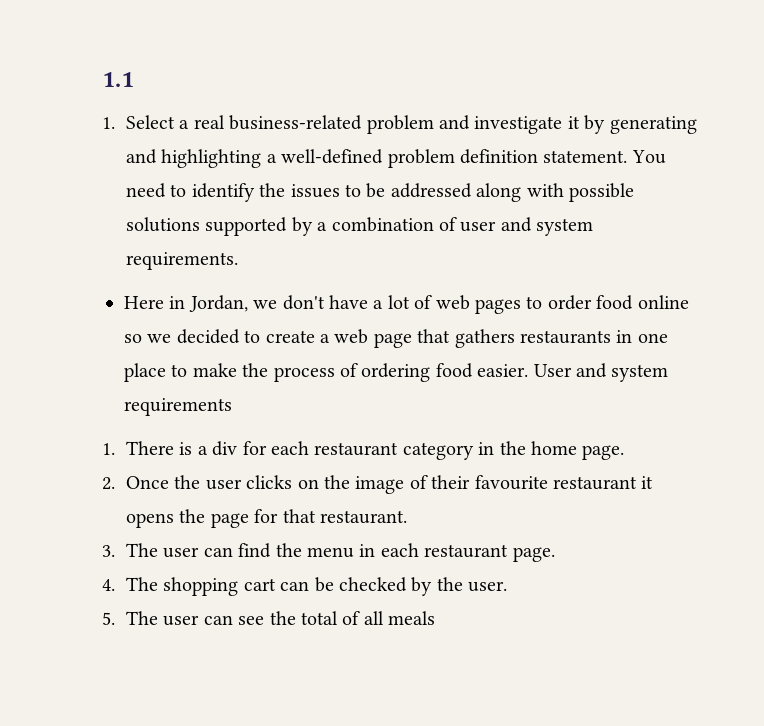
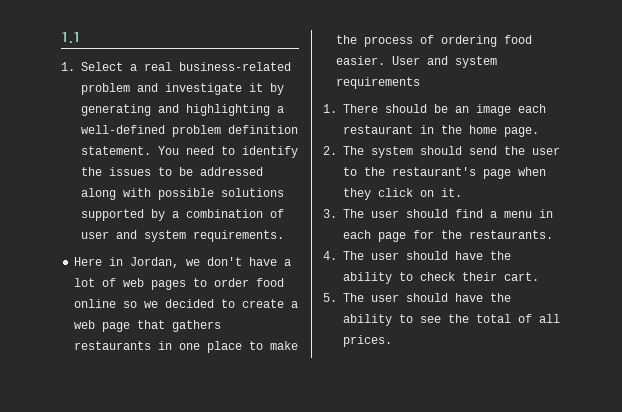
[179,441,474,460] is a div for each restaurant category -> [385,104,546,116] [343,125,413,134] should be an image each restaurant
[126,475,654,494] [126,509,408,528] [102,543,555,562] [102,577,508,596] [102,611,233,626] Once the user clicks on the image of their favourite restaurant it opens the page for that restaurant. // 3. The user can find the menu in each restaurant page. // 4. The shopping cart can be checked by the user. // 5. The user can -> [343,146,560,158] [343,167,546,179] [343,188,462,200] [323,209,553,218] [343,230,553,242] [323,251,511,260] [343,272,539,284] [323,293,511,302] [343,314,413,326] The system should send the user to the restaurant's page when they click on it. // 3. The user should find a menu in each page for the restaurants. // 4. The user should have the ability to check their cart. // 5. The user should have the ability to
[388,611,436,625] meals -> [343,335,392,347] prices.

